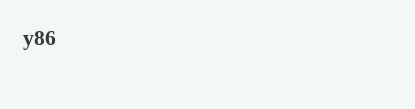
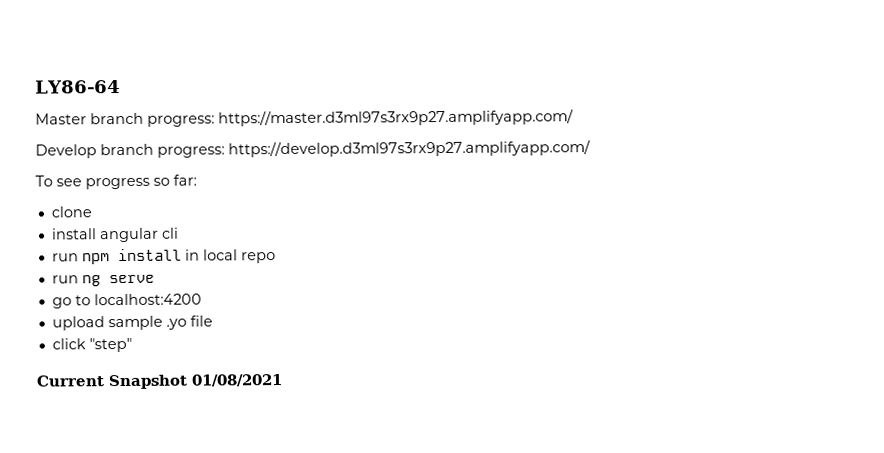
[23,31,56,50] y86 -> [35,80,121,94] [35,109,574,127] [35,140,591,159] [35,174,197,190] [50,206,92,218] [51,227,179,243] [51,248,276,265] [51,274,155,287] [51,293,202,309] [51,315,213,331] [51,337,132,353] [36,374,282,390] LY86-64 // Master branch progress: https://master.d3ml97s3rx9p27.amplifyapp.com/ // Develop branch progress: https://develop.d3ml97s3rx9p27.amplifyapp.com/ // To see progress so far: // clone // install angular cli // run npm install in local repo // run ng serve // go to localhost:4200 // upload sample .yo file // click "step" // Current Snapshot 01/08/2021

